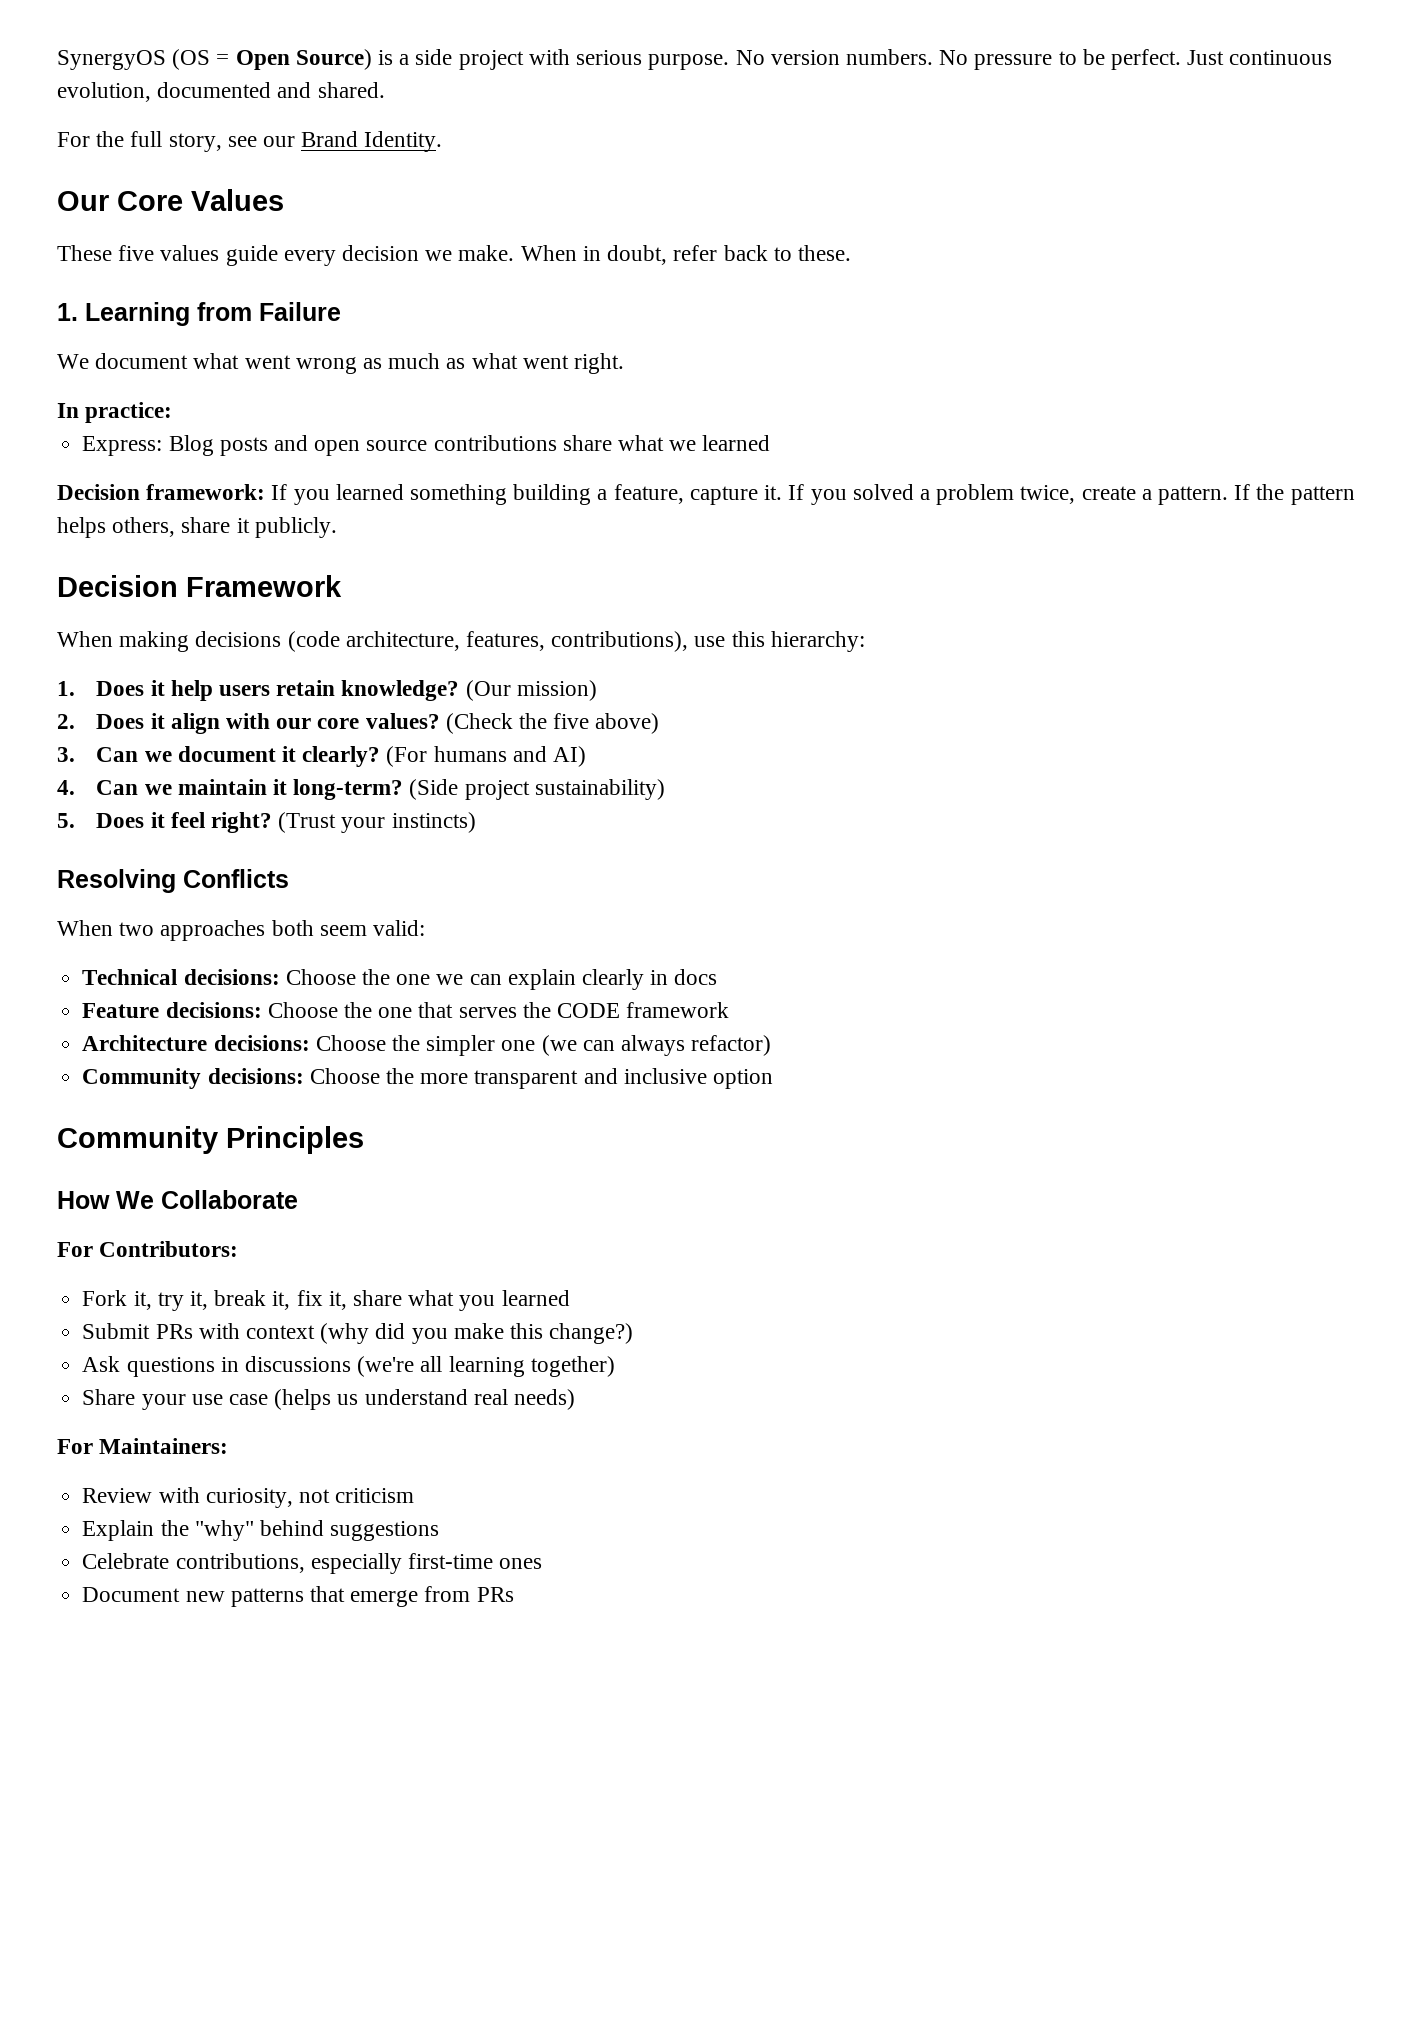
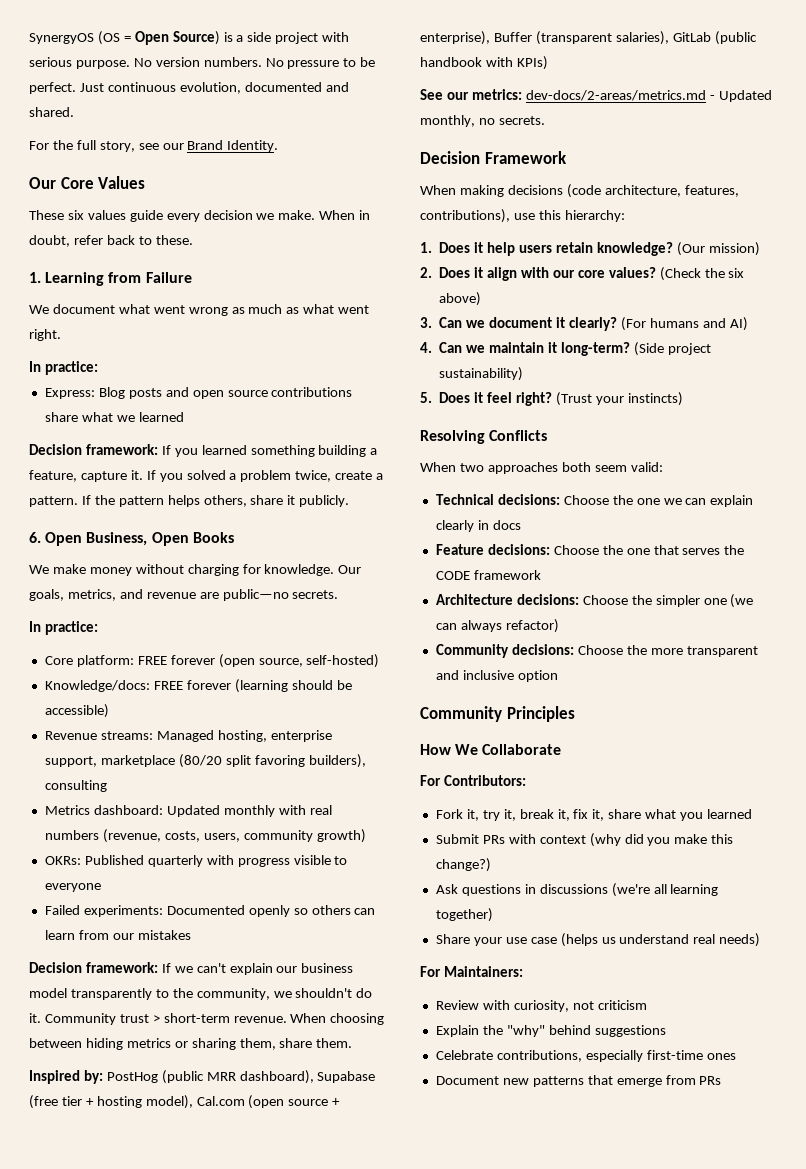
[118,245,155,261] five -> [67,210,84,220] six
(337, 527) none -> [29,532,234,546] [29,564,362,576] [29,589,339,601] [29,621,98,635] [44,654,380,668] [44,679,352,693] [44,704,109,718] [44,730,332,742] [44,754,366,768] [44,780,107,792] [44,805,332,817] [44,829,366,843] [44,855,348,867] [44,883,101,892] [44,905,376,917] [44,930,191,940] [29,962,354,975] [29,988,373,1000] [29,1013,385,1025] [29,1038,353,1050] [29,1070,376,1084] [29,1095,341,1109] [420,31,757,45] [420,56,548,70] [420,89,772,102] [420,115,545,127] // 6. Open Business, Open Books // We make money without charging for knowledge. Our goals, metrics, and revenue are public—no secrets. // In practice: // Core platform: FREE forever (open source, self-hosted) // Knowledge/docs: FREE forever (learning should be accessible) // Revenue streams: Managed hosting, enterprise support, marketplace (80/20 split favoring builders), consulting // Metrics dashboard: Updated monthly with real numbers (revenue, costs, users, community growth) // OKRs: Published quarterly with progress visible to everyone // Failed experiments: Documented openly so others can learn from our mistakes // Decision framework: If we can't explain our business model transparently to the community, we shouldn't do it. Community trust > short-term revenue. When choosing between hiding metrics or sharing them, share them. // Inspired by: PostHog (public MRR dashboard), Supabase (free tier + hosting model), Cal.com (open source + enterprise), Buffer (transparent salaries), GitLab (public handbook with KPIs) // See our metrics: dev-docs/2-areas/metrics.md - Updated monthly, no secrets.
[553,713,590,729] five -> [728,268,745,278] six

